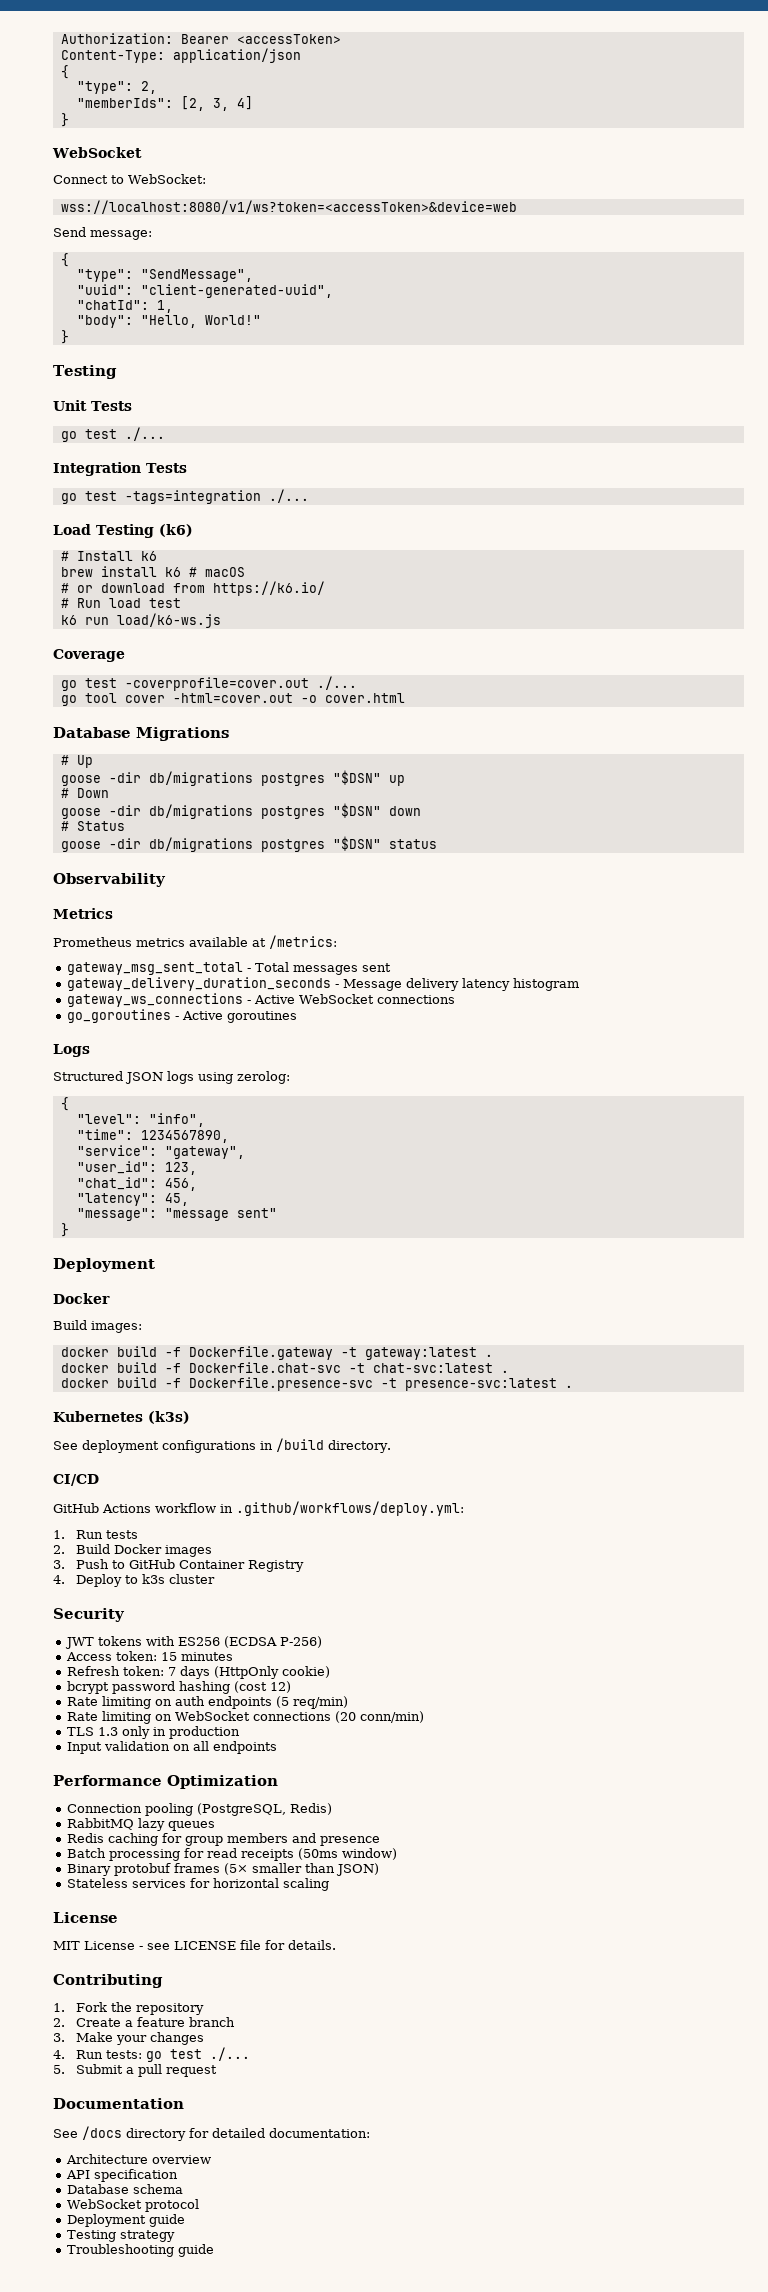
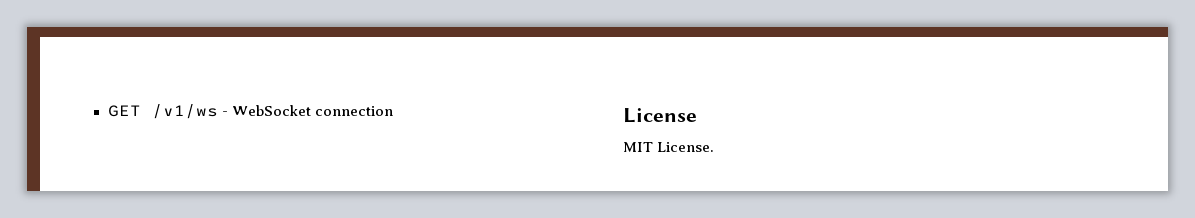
[60,33,341,44] [60,48,301,63] [60,65,69,79] [76,81,157,94] [76,96,253,111] [60,113,69,127] [52,147,142,158] [53,174,206,184] [60,200,517,214] [53,227,152,240] [60,253,69,267] [76,269,253,282] [76,284,333,298] [76,300,173,313] [76,315,261,328] [60,330,69,344] [53,365,117,379] [53,400,132,411] [60,427,165,442] [53,462,187,476] [60,489,309,504] [53,524,193,538] [60,551,157,561] [60,566,245,577] [60,581,325,596] [60,598,181,608] [60,613,221,628] [53,649,125,662] [60,676,357,691] [60,693,405,706] [53,727,229,741] [60,755,93,768] [60,770,405,786] [60,788,109,798] [60,803,421,819] [60,821,125,831] [60,836,437,852] [53,873,166,887] [53,908,113,919] [53,935,337,949] [66,962,391,975] [66,977,579,991] [66,993,455,1007] [66,1009,297,1023] [53,1044,90,1057] [53,1071,290,1084] [60,1097,69,1111] [76,1113,205,1127] [76,1129,229,1143] [76,1145,245,1159] [76,1161,197,1175] [76,1177,197,1191] [76,1193,189,1206] [76,1208,277,1221] [60,1223,69,1237] [53,1258,155,1272] [53,1293,110,1304] [53,1320,142,1333] [60,1346,493,1360] [60,1362,509,1373] [60,1377,573,1391] [53,1411,190,1424] [53,1438,391,1453] [53,1474,99,1486] [53,1501,464,1516] [53,1530,139,1539] [53,1544,213,1557] [53,1559,305,1572] [53,1574,216,1587] [53,1608,125,1622] [64,1636,322,1649] [65,1651,233,1661] [66,1666,330,1679] [66,1681,291,1694] [66,1696,348,1709] [66,1711,424,1724] [66,1726,240,1739] [66,1741,277,1754] [53,1775,278,1789] [66,1803,332,1816] [66,1818,215,1831] [66,1833,380,1846] [66,1848,397,1861] [66,1863,379,1876] [66,1878,329,1891] [53,1912,118,1923] [53,1940,336,1950] [53,1974,163,1988] [53,2002,205,2015] [53,2017,236,2027] [53,2032,205,2045] [53,2047,251,2062] [53,2064,218,2077] [53,2098,184,2109] [53,2126,370,2141] [65,2154,211,2164] [65,2169,178,2182] [66,2184,183,2194] [66,2199,199,2212] [66,2214,185,2227] [66,2230,175,2242] [66,2244,214,2257] Authorization: Bearer <accessToken> // Content-Type: application/json // { // "type": 2, // "memberIds": [2, 3, 4] // } // WebSocket // Connect to WebSocket: // wss://localhost:8080/v1/ws?token=<accessToken>&device=web // Send message: // { // "type": "SendMessage", // "uuid": "client-generated-uuid", // "chatId": 1, // "body": "Hello, World!" // } // Testing // Unit Tests // go test ./... // Integration Tests // go test -tags=integration ./... // Load Testing (k6) // # Install k6 // brew install k6 # macOS // # or download from https://k6.io/ // # Run load test // k6 run load/k6-ws.js // Coverage // go test -coverprofile=cover.out ./... // go tool cover -html=cover.out -o cover.html // Database Migrations // # Up // goose -dir db/migrations postgres "$DSN" up // # Down // goose -dir db/migrations postgres "$DSN" down // # Status // goose -dir db/migrations postgres "$DSN" status // Observability // Metrics // Prometheus metrics available at /metrics: // gateway_msg_sent_total - Total messages sent // gateway_delivery_duration_seconds - Message delivery latency histogram // gateway_ws_connections - Active WebSocket connections // go_goroutines - Active goroutines // Logs // Structured JSON logs using zerolog: // { // "level": "info", // "time": 1234567890, // "service": "gateway", // "user_id": 123, // "chat_id": 456, // "latency": 45, // "message": "message sent" // } // Deployment // Docker // Build images: // docker build -f Dockerfile.gateway -t gateway:latest . // docker build -f Dockerfile.chat-svc -t chat-svc:latest . // docker build -f Dockerfile.presence-svc -t presence-svc:latest . // Kubernetes (k3s) // See deployment configurations in /build directory. // CI/CD // GitHub Actions workflow in .github/workflows/deploy.yml: // 1. Run tests // 2. Build Docker images // 3. Push to GitHub Container Registry // 4. Deploy to k3s cluster // Security // JWT tokens with ES256 (ECDSA P-256) // Access token: 15 minutes // Refresh token: 7 days (HttpOnly cookie) // bcrypt password hashing (cost 12) // Rate limiting on auth endpoints (5 req/min) // Rate limiting on WebSocket connections (20 conn/min) // TLS 1.3 only in production // Input validation on all endpoints // Performance Optimization // Connection pooling (PostgreSQL, Redis) // RabbitMQ lazy queues // Redis caching for group members and presence // Batch processing for read receipts (50ms window) // Binary protobuf frames (5× smaller than JSON) // Stateless services for horizontal scaling // License // MIT License - see LICENSE file for details. // Contributing // 1. Fork the repository // 2. Create a feature branch // 3. Make your changes // 4. Run tests: go test ./... // 5. Submit a pull request // Documentation // See /docs directory for detailed documentation: // Architecture overview // API specification // Database schema // WebSocket protocol // Deployment guide // Testing strategy // Troubleshooting guide -> [107,104,393,119] [623,108,697,123] [623,142,715,152] GET /v1/ws - WebSocket connection // License // MIT License.

